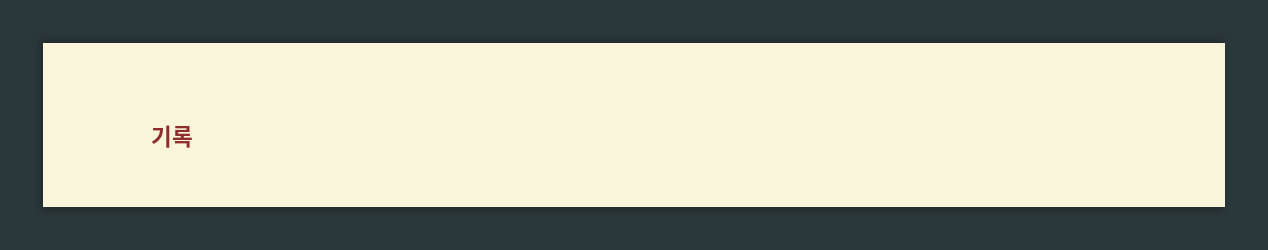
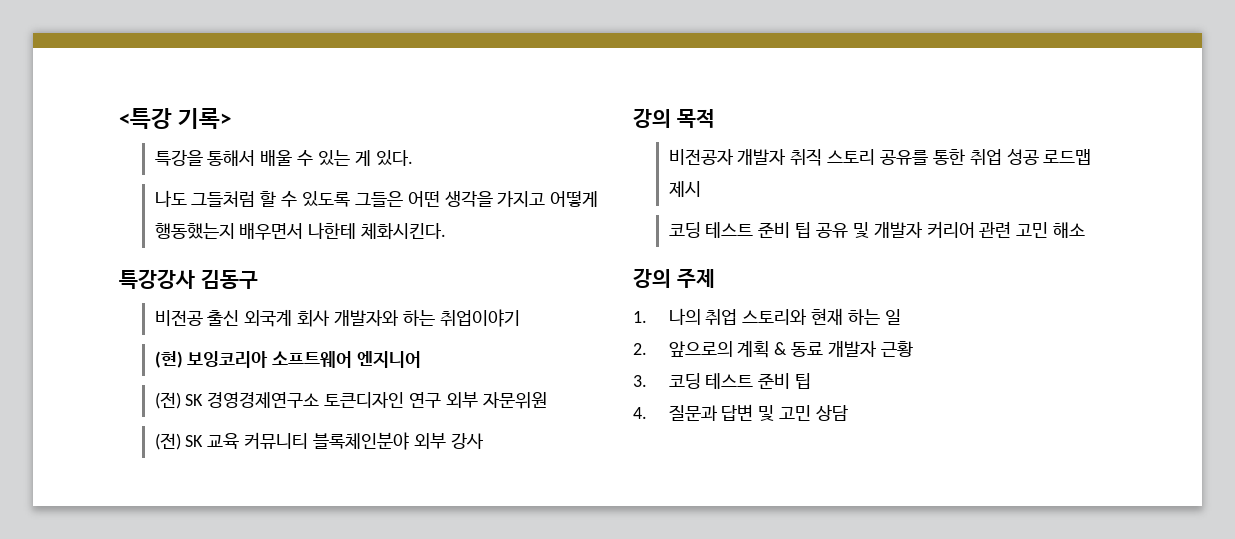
[151,125,193,148] 기록 -> [119,108,232,129] [154,150,413,166] [154,190,599,207] [154,222,447,240] [119,269,258,289] [154,309,520,327] [154,351,422,368] [154,392,547,409] [154,432,484,450] [633,108,715,128] [668,149,1092,166] [668,181,701,197] [668,221,1086,238] [633,268,715,288] [633,308,901,325] [633,340,913,358] [633,373,812,389] [633,404,848,421] <특강 기록> // 특강을 통해서 배울 수 있는 게 있다. // 나도 그들처럼 할 수 있도록 그들은 어떤 생각을 가지고 어떻게 행동했는지 배우면서 나한테 체화시킨다. // 특강강사 김동구 // 비전공 출신 외국계 회사 개발자와 하는 취업이야기 // (현) 보잉코리아 소프트웨어 엔지니어 // (전) SK 경영경제연구소 토큰디자인 연구 외부 자문위원 // (전) SK 교육 커뮤니티 블록체인분야 외부 강사 // 강의 목적 // 비전공자 개발자 취직 스토리 공유를 통한 취업 성공 로드맵 제시 // 코딩 테스트 준비 팁 공유 및 개발자 커리어 관련 고민 해소 // 강의 주제 // 1. 나의 취업 스토리와 현재 하는 일 // 2. 앞으로의 계획 & 동료 개발자 근황 // 3. 코딩 테스트 준비 팁 // 4. 질문과 답변 및 고민 상담

